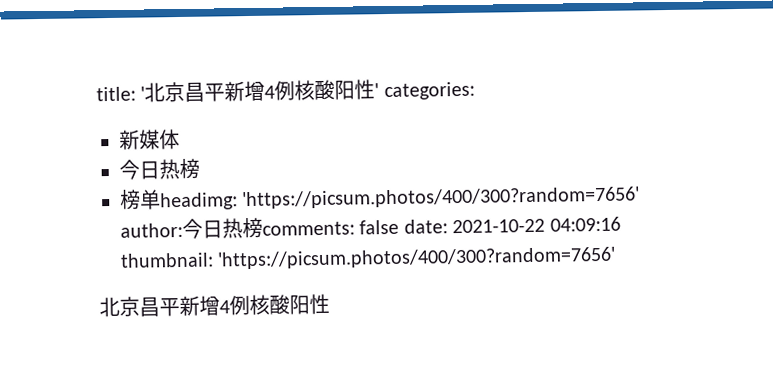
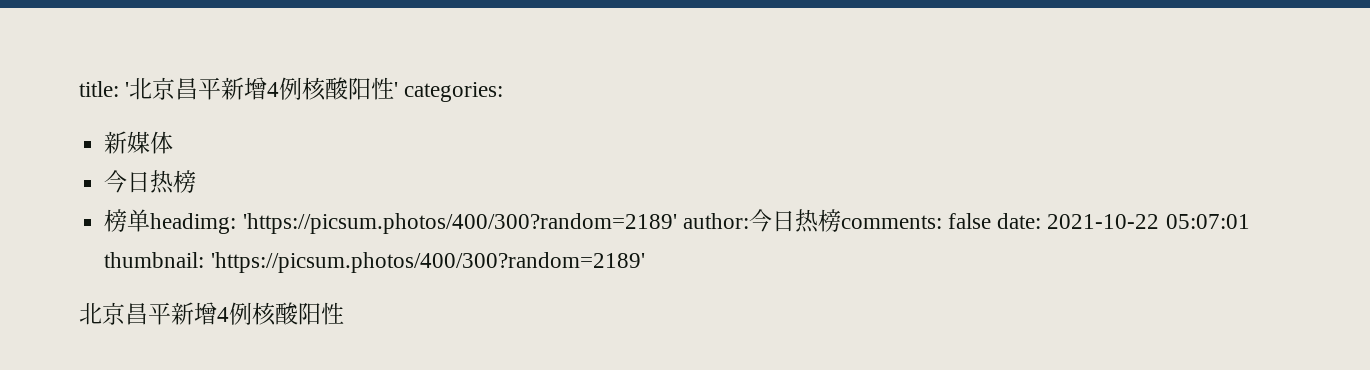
[242,186,641,210] 'https://picsum.photos/400/300?random=7656' -> [242,213,677,234] 'https://picsum.photos/400/300?random=2189'
[549,216,621,232] [120,246,617,270] 04:09:16 thumbnail: 'https://picsum.photos/400/300?random=7656' -> [1165,214,1250,229] [104,252,645,273] 05:07:01 thumbnail: 'https://picsum.photos/400/300?random=2189'

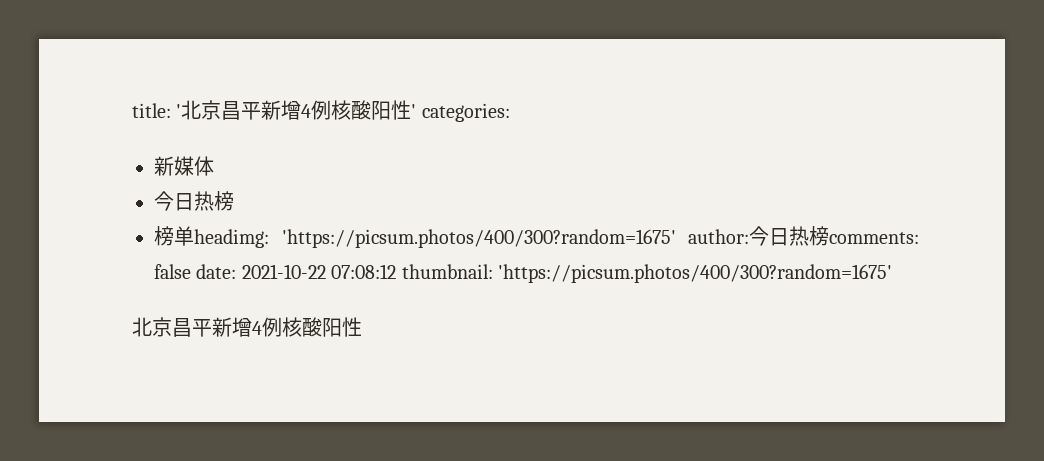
[242,213,677,234] 'https://picsum.photos/400/300?random=2189' -> [281,229,676,248] 'https://picsum.photos/400/300?random=1675'
[1165,214,1250,229] [104,252,645,273] 05:07:01 thumbnail: 'https://picsum.photos/400/300?random=2189' -> [331,264,892,283] 07:08:12 thumbnail: 'https://picsum.photos/400/300?random=1675'

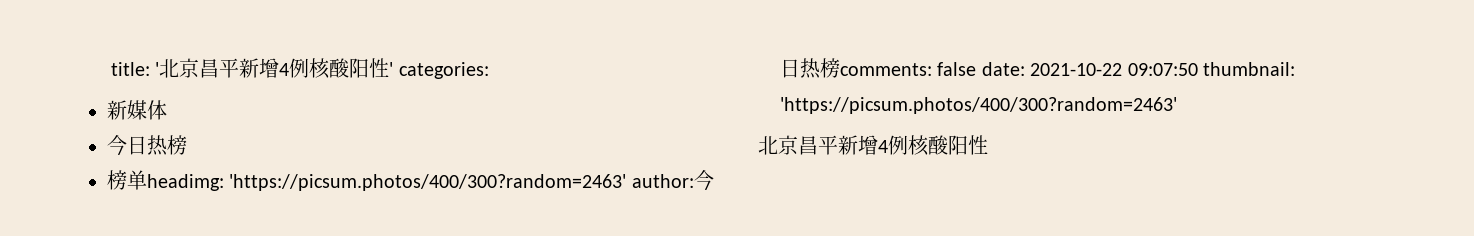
[281,229,676,248] 'https://picsum.photos/400/300?random=1675' -> [229,174,627,191] 'https://picsum.photos/400/300?random=2463'
[331,264,892,283] 07:08:12 thumbnail: 'https://picsum.photos/400/300?random=1675' -> [1127,62,1295,76] [780,97,1177,114] 09:07:50 thumbnail: 'https://picsum.photos/400/300?random=2463'

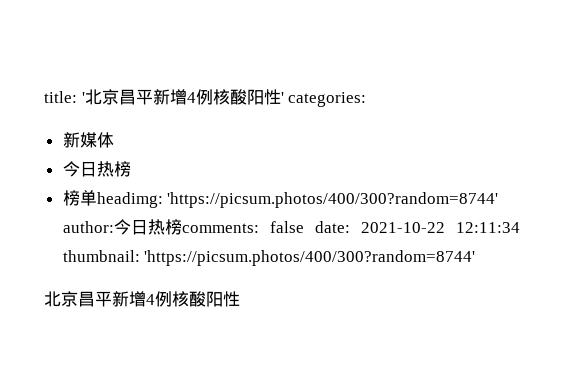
[229,174,627,191] 'https://picsum.photos/400/300?random=2463' -> [167,192,499,208] 'https://picsum.photos/400/300?random=8744'
[1127,62,1295,76] [780,97,1177,114] 09:07:50 thumbnail: 'https://picsum.photos/400/300?random=2463' -> [455,222,520,233] [62,250,476,266] 12:11:34 thumbnail: 'https://picsum.photos/400/300?random=8744'

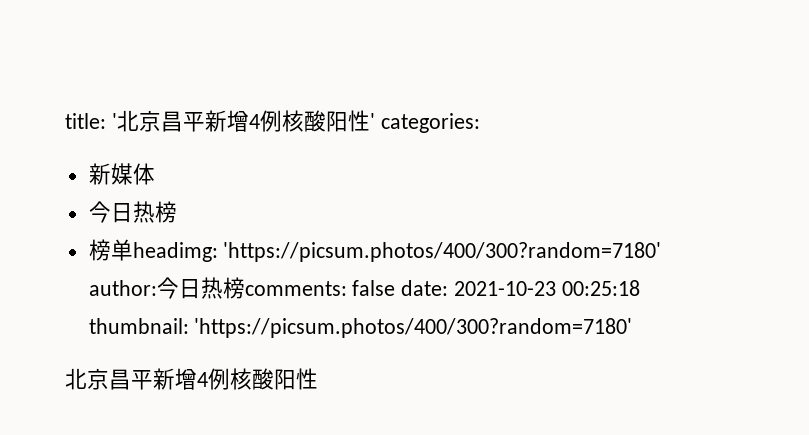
[167,192,499,208] 'https://picsum.photos/400/300?random=8744' -> [223,242,662,262] 'https://picsum.photos/400/300?random=7180'
[360,222,520,233] [62,250,476,266] 2021-10-22 12:11:34 thumbnail: 'https://picsum.photos/400/300?random=8744' -> [454,280,640,296] [88,318,633,338] 2021-10-23 00:25:18 thumbnail: 'https://picsum.photos/400/300?random=7180'

